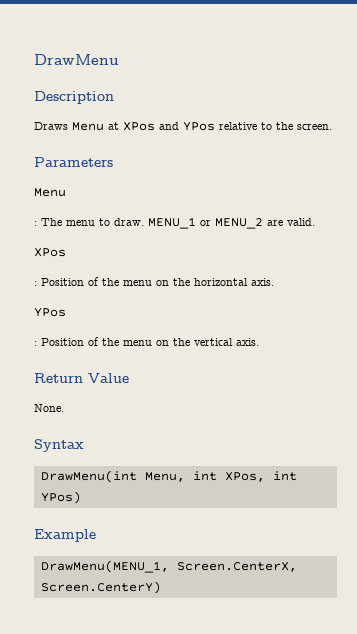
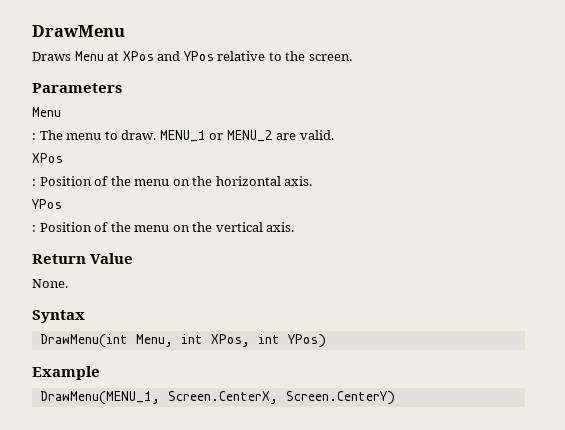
[34,91,114,104] // Description -> (125, 31) none

